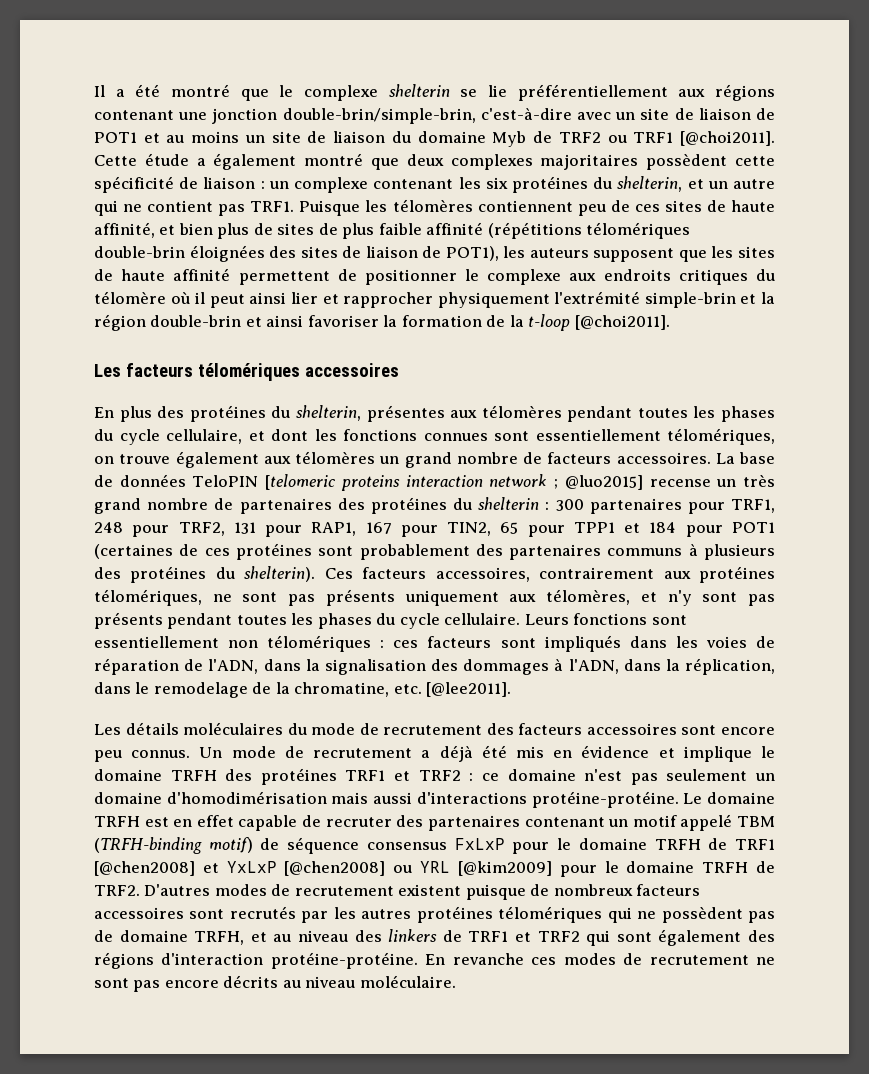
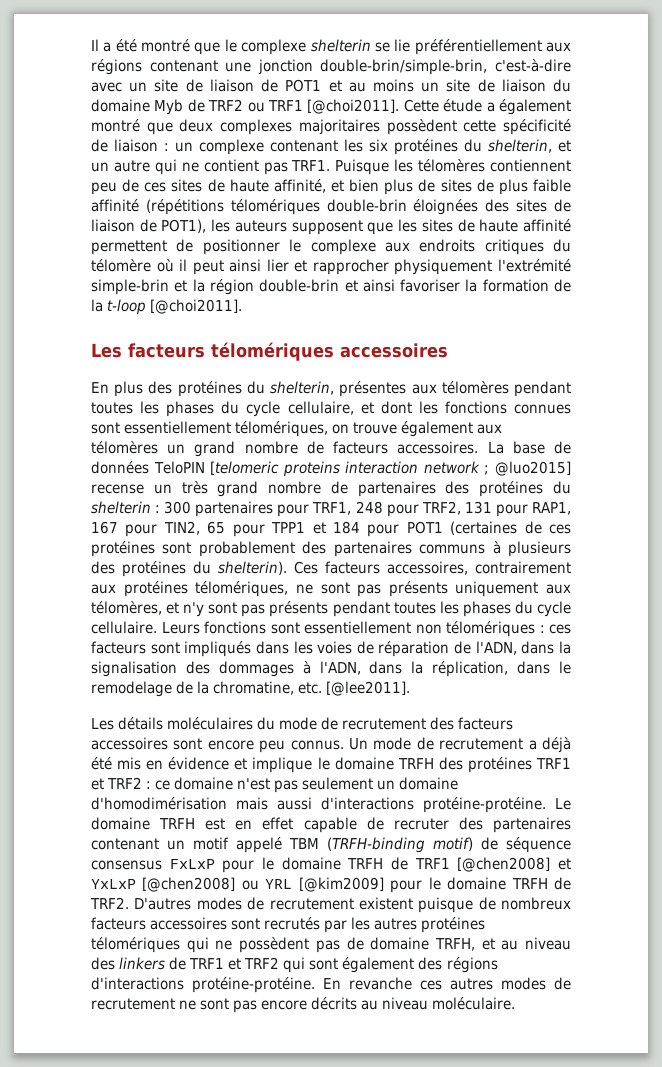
[161,953,264,965] d'interaction -> [91,977,184,990] d'interactions
(557, 961) none -> [450,978,493,990] autres

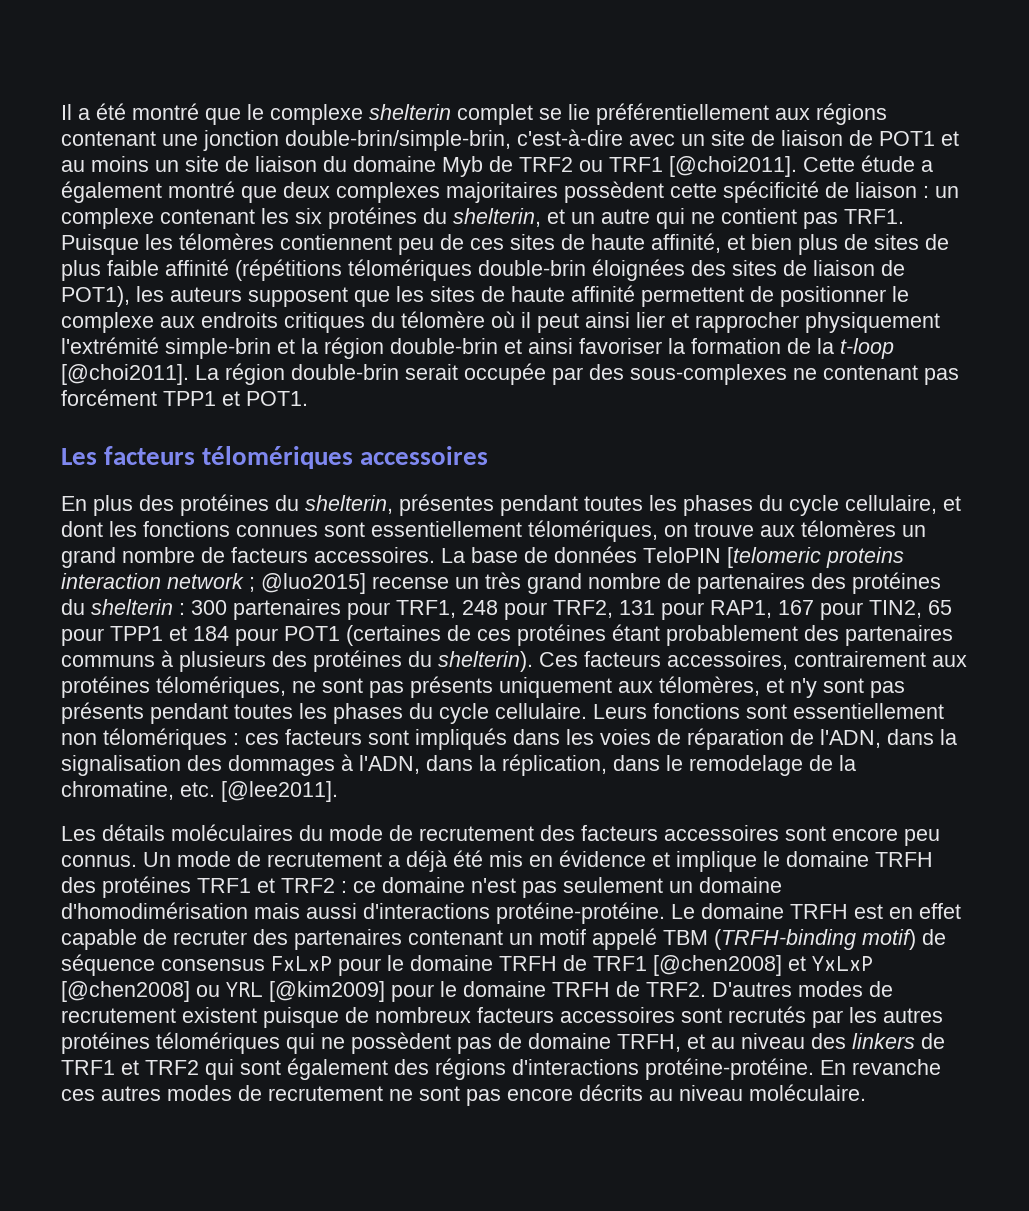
(371, 45) none -> [457,104,533,125] complet
(243, 306) none -> [195,363,959,385] [61,389,308,406] La région double-brin serait occupée par des sous-complexes ne contenant pas forcément TPP1 et POT1.
[411,381,509,394] aux télomères -> (494, 505) none
[401,421,474,437] également -> (754, 529) none
[162,542,192,554] sont -> [612,624,660,641] étant

